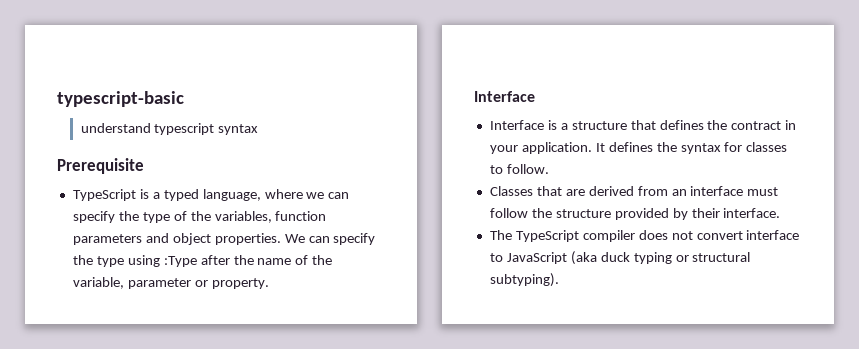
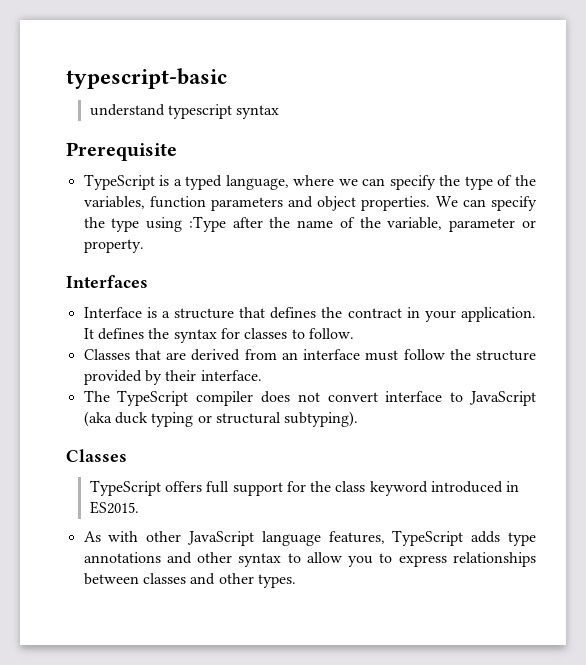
[474,91,535,102] Interface -> [66,275,148,288] Interfaces
(559, 280) none -> [66,449,127,462] [89,480,520,496] [89,501,139,514] [83,530,536,546] [83,552,536,567] [83,573,296,588] // Classes // TypeScript offers full support for the class keyword introduced in ES2015. // As with other JavaScript language features, TypeScript adds type annotations and other syntax to allow you to express relationships between classes and other types.

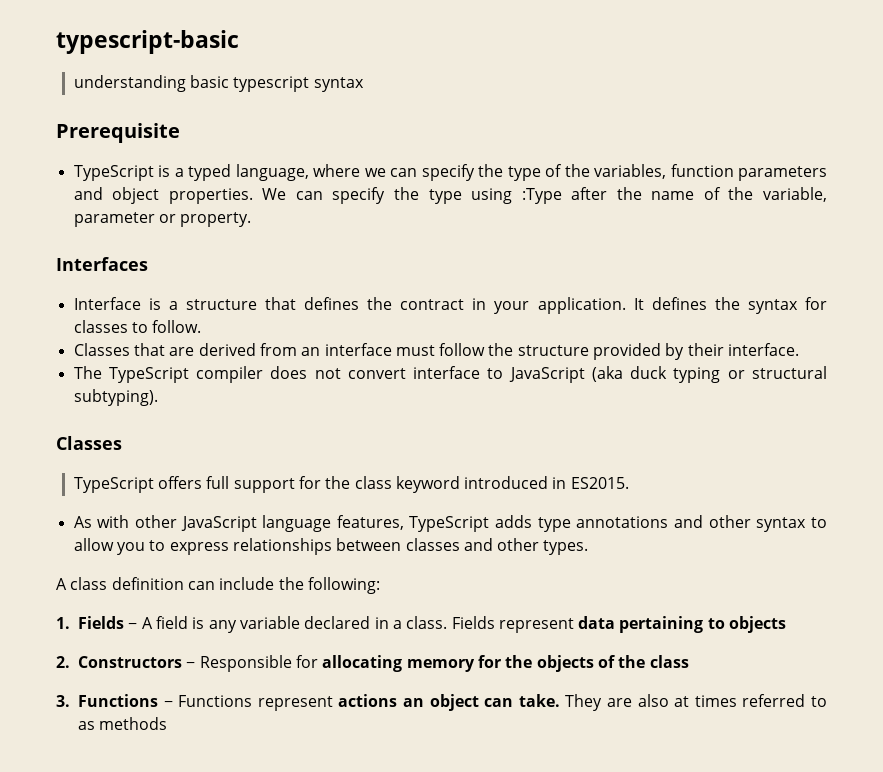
[89,104,165,116] understand -> [73,75,229,92] understanding basic
(296, 581) none -> [56,577,380,594] [56,616,787,633] [56,655,689,672] [56,694,828,711] [78,717,168,730] // A class definition can include the following: // 1. Fields − A field is any variable declared in a class. Fields represent data pertaining to objects // 2. Constructors − Responsible for allocating memory for the objects of the class // 3. Functions − Functions represent actions an object can take. They are also at times referred to as methods

